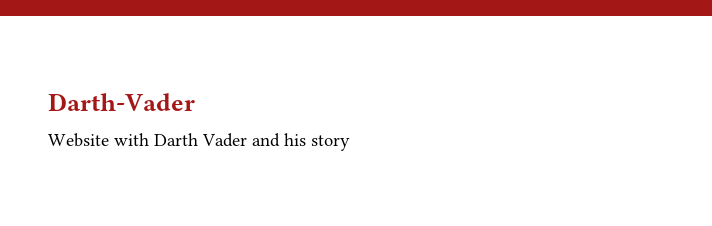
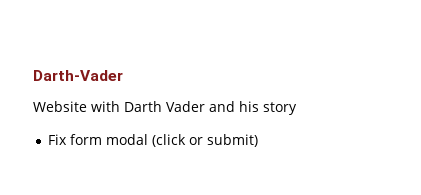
(350, 143) none -> [47,134,258,147] // Fix form modal (click or submit)

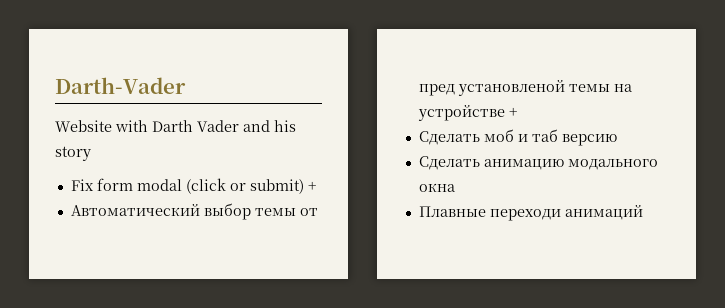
(258, 140) none -> [307,181,316,191] [70,203,318,220] [418,80,632,96] [417,105,517,121] [418,129,617,146] [418,156,658,170] [418,183,455,192] [418,205,643,221] + // Автоматический выбор темы от пред установленой темы на устройстве + // Сделать моб и таб версию // Сделать анимацию модального окна // Плавные переходи анимаций

